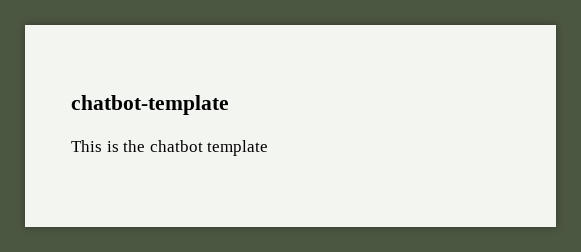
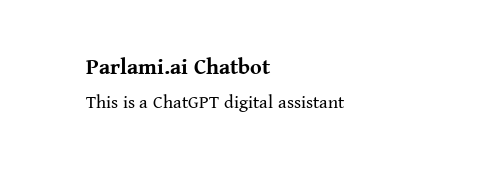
[71,95,229,115] chatbot-template -> [86,57,271,74] Parlami.ai Chatbot
[123,140,269,156] the chatbot template -> [139,94,345,112] a ChatGPT digital assistant

